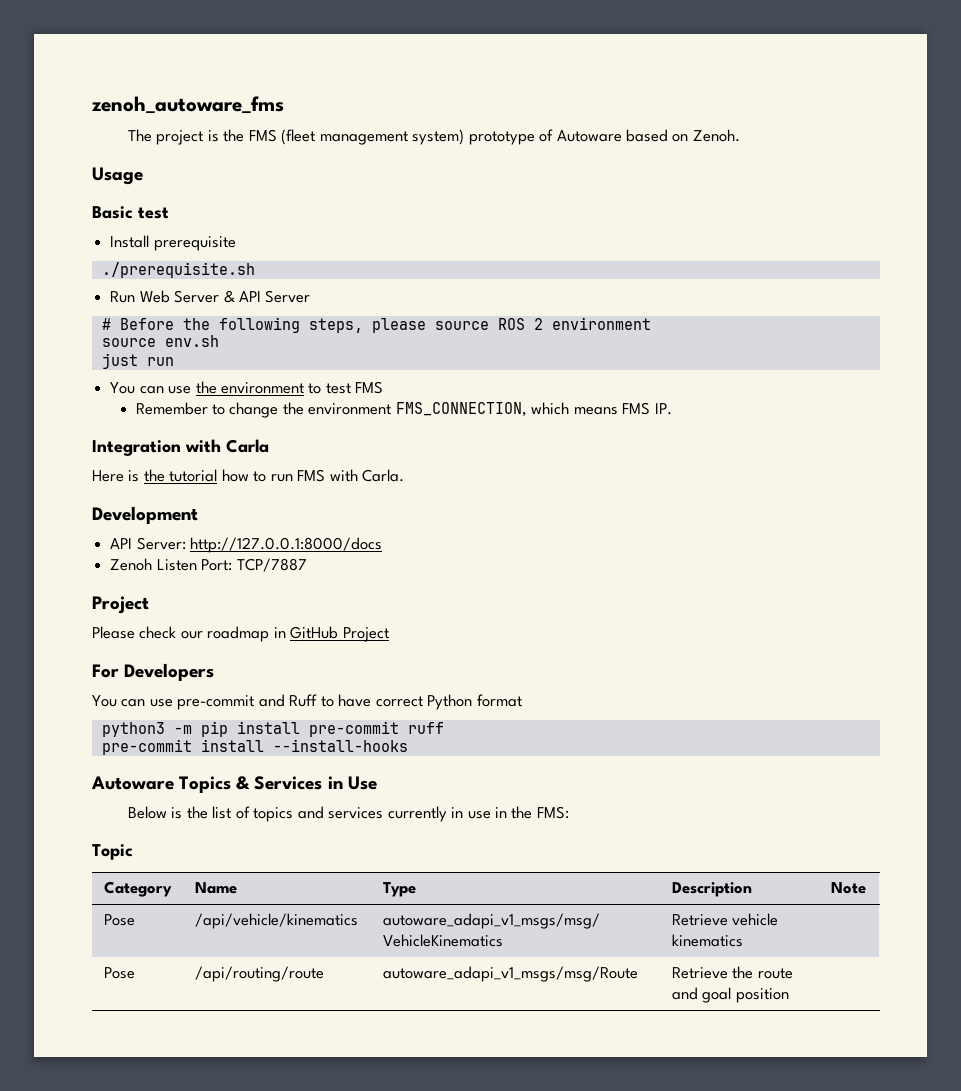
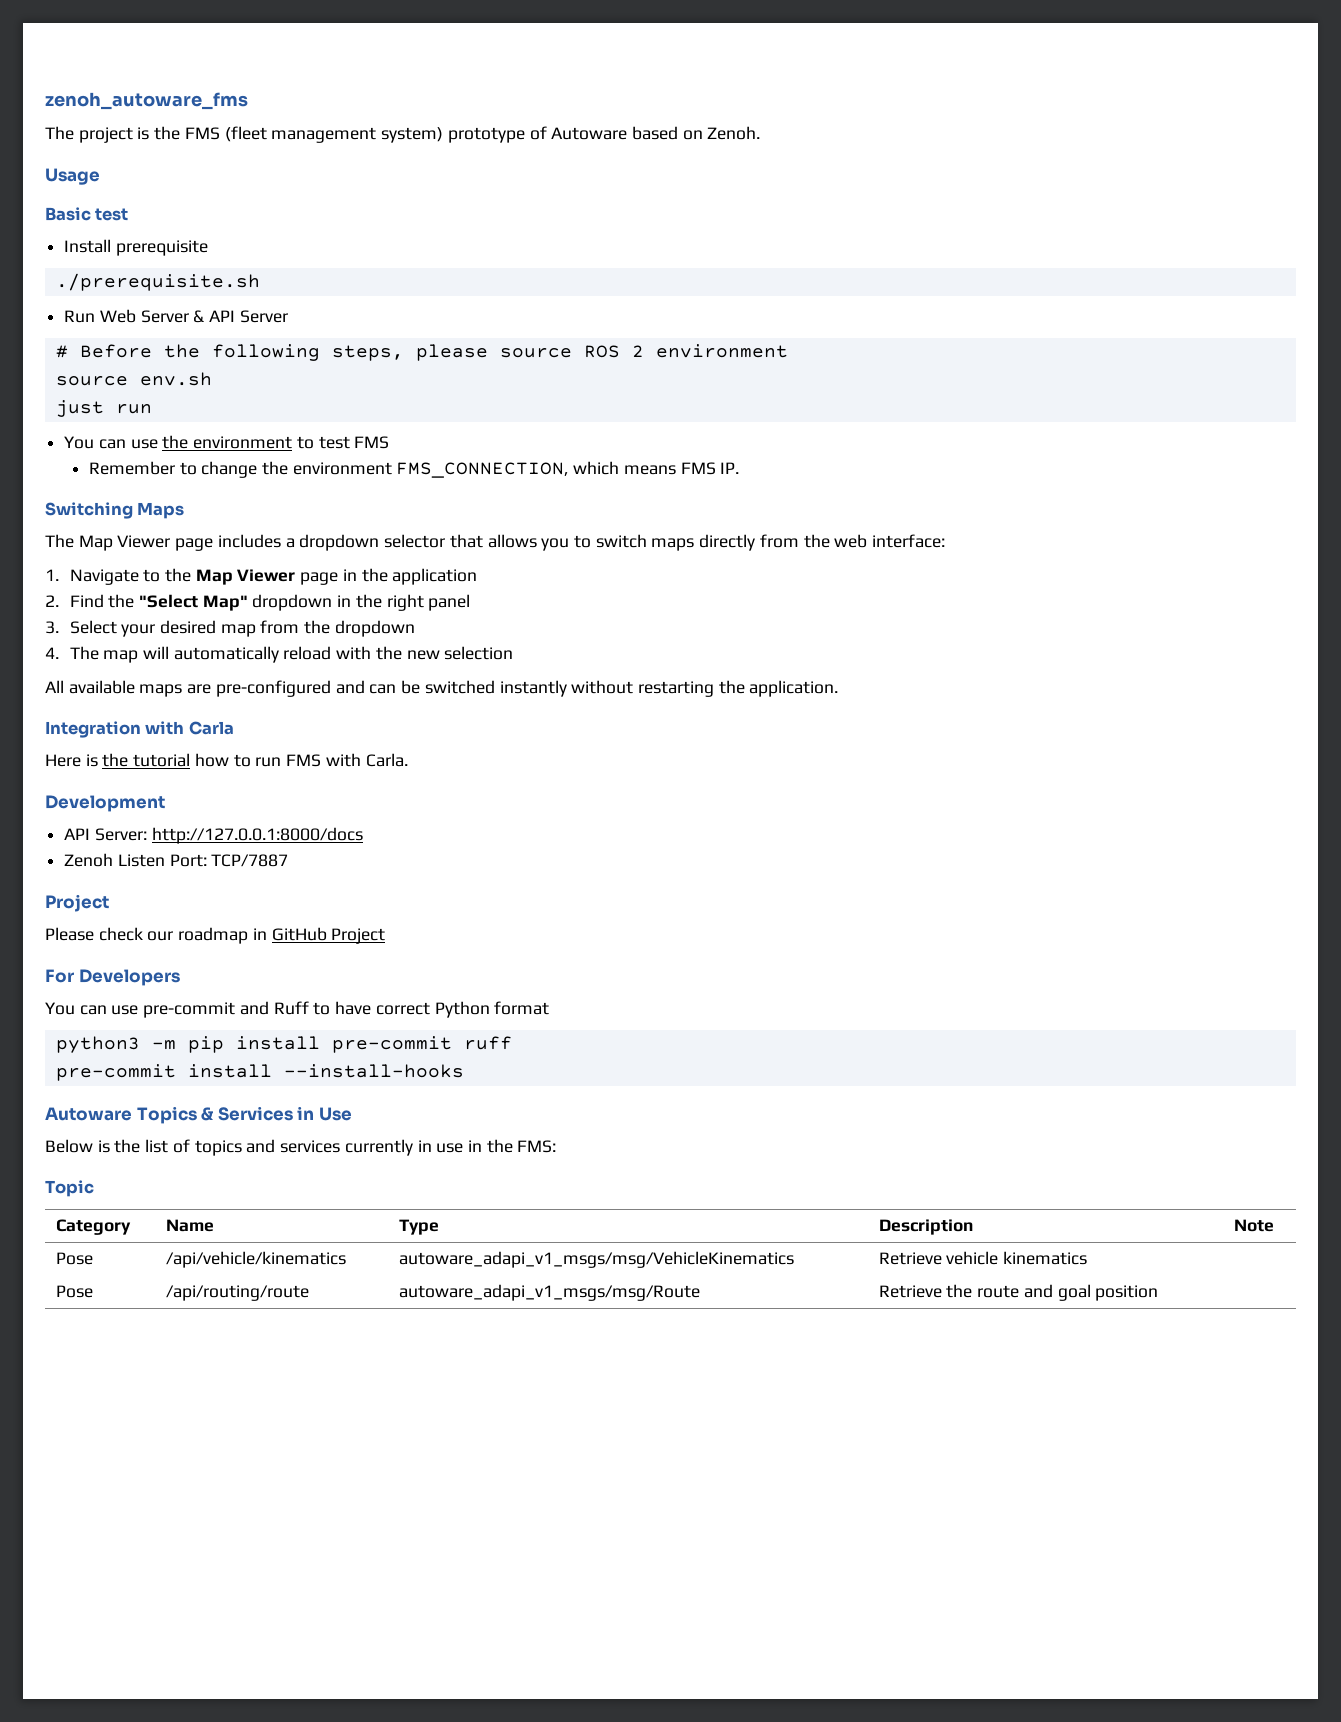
(672, 409) none -> [45,502,185,519] [45,534,946,551] [45,568,478,585] [45,594,471,611] [45,620,415,637] [45,646,514,663] [45,680,839,697] // Switching Maps // The Map Viewer page includes a dropdown selector that allows you to switch maps directly from the web interface: // 1. Navigate to the Map Viewer page in the application // 2. Find the "Select Map" dropdown in the right panel // 3. Select your desired map from the dropdown // 4. The map will automatically reload with the new selection // All available maps are pre-configured and can be switched instantly without restarting the application.

